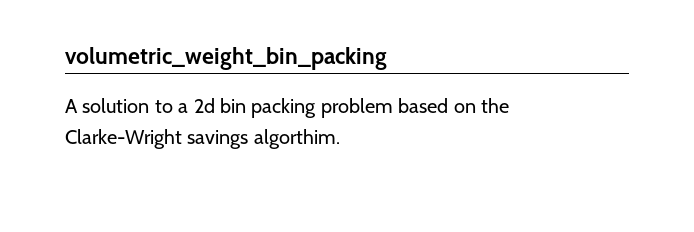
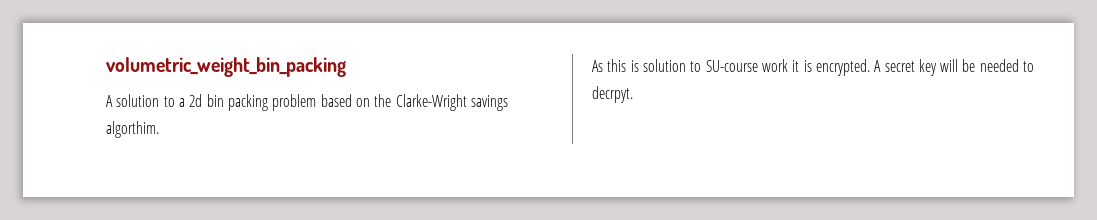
(340, 139) none -> [592,59,1035,76] [592,86,633,103] // As this is solution to SU-course work it is encrypted. A secret key will be needed to decrpyt.

